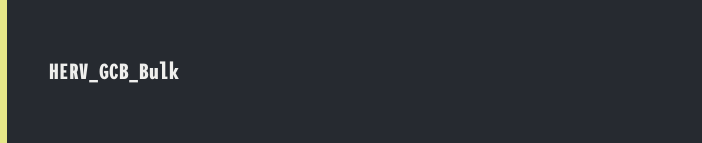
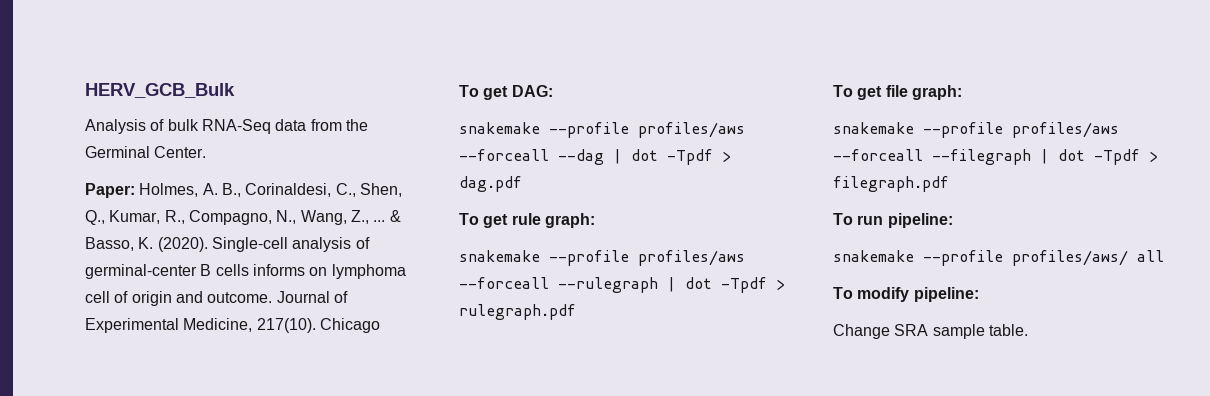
(179, 72) none -> [85,119,368,134] [85,146,207,158] [85,183,402,198] [85,210,401,225] [85,237,370,252] [85,264,406,279] [85,291,348,306] [85,318,380,333] [459,85,553,100] [459,122,745,138] [459,149,731,165] [459,176,522,192] [459,213,595,228] [459,250,745,266] [459,277,785,293] [459,304,576,320] [833,85,962,100] [833,122,1119,138] [833,149,1158,165] [833,176,949,192] [833,213,953,228] [833,250,1164,266] [833,287,979,302] [833,324,1028,339] // Analysis of bulk RNA-Seq data from the Germinal Center. // Paper: Holmes, A. B., Corinaldesi, C., Shen, Q., Kumar, R., Compagno, N., Wang, Z., ... & Basso, K. (2020). Single-cell analysis of germinal-center B cells informs on lymphoma cell of origin and outcome. Journal of Experimental Medicine, 217(10). Chicago // To get DAG: // snakemake --profile profiles/aws --forceall --dag | dot -Tpdf > dag.pdf // To get rule graph: // snakemake --profile profiles/aws --forceall --rulegraph | dot -Tpdf > rulegraph.pdf // To get file graph: // snakemake --profile profiles/aws --forceall --filegraph | dot -Tpdf > filegraph.pdf // To run pipeline: // snakemake --profile profiles/aws/ all // To modify pipeline: // Change SRA sample table.

